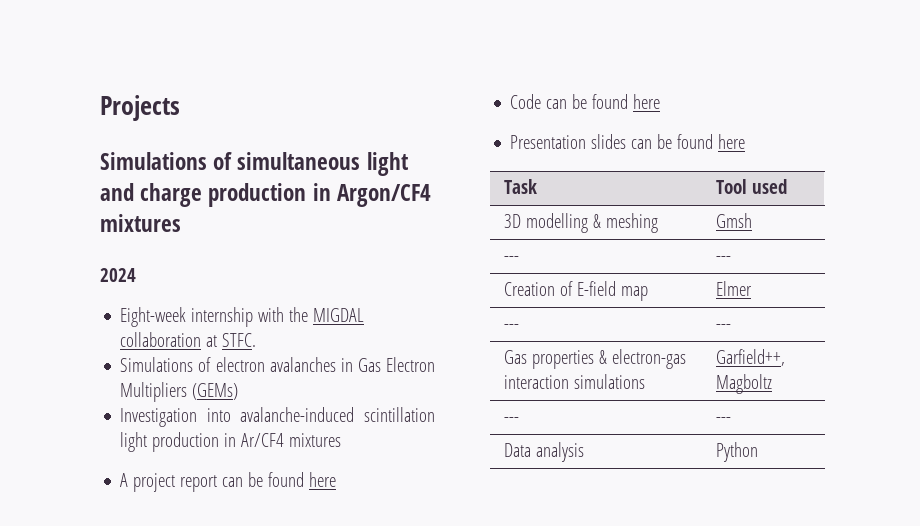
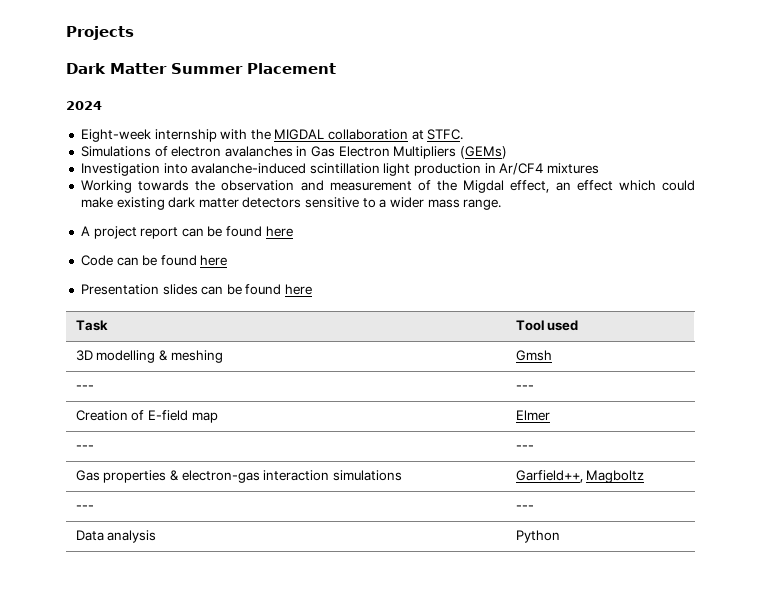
[100,152,408,176] [100,183,431,207] [100,214,181,232] Simulations of simultaneous light and charge production in Argon/CF4 mixtures -> [66,63,336,74] Dark Matter Summer Placement
(342, 440) none -> [80,180,695,193] [80,197,502,210] // Working towards the observation and measurement of the Migdal effect, an effect which could make existing dark matter detectors sensitive to a wider mass range.

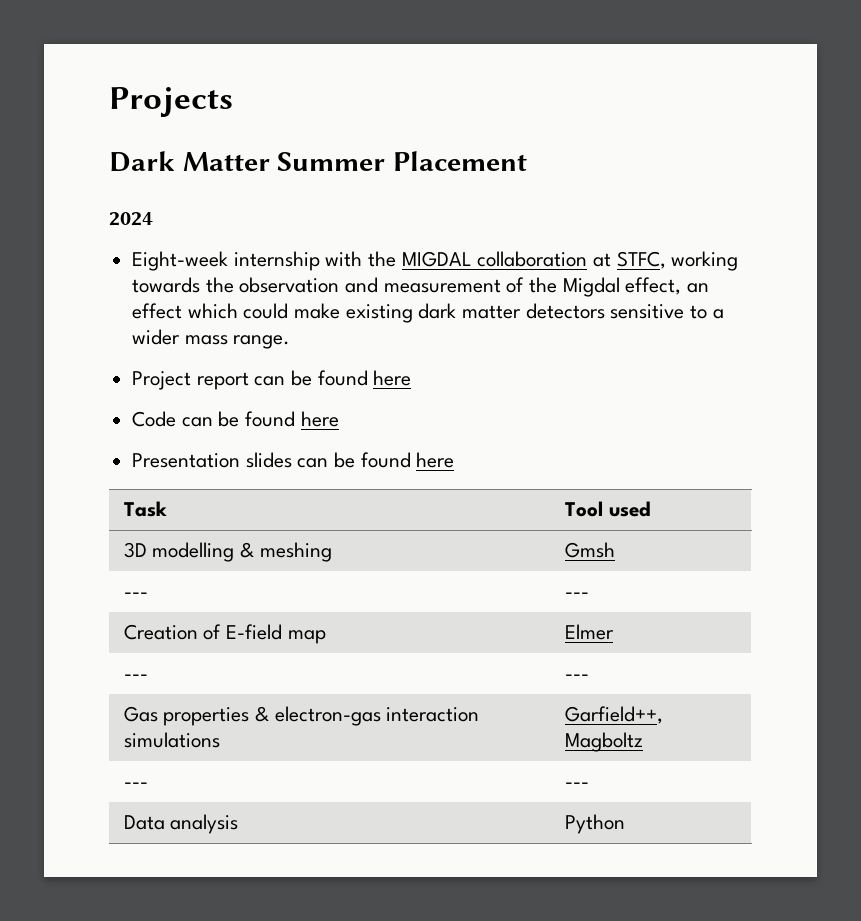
[427,129,464,140] [80,146,508,159] [80,163,600,176] [80,180,132,193] STFC. // Simulations of electron avalanches in Gas Electron Multipliers (GEMs) // Investigation into avalanche-induced scintillation light production in Ar/CF4 mixtures // Working -> [616,251,739,271] STFC, working
[80,226,137,239] A project -> [132,371,192,390] Project

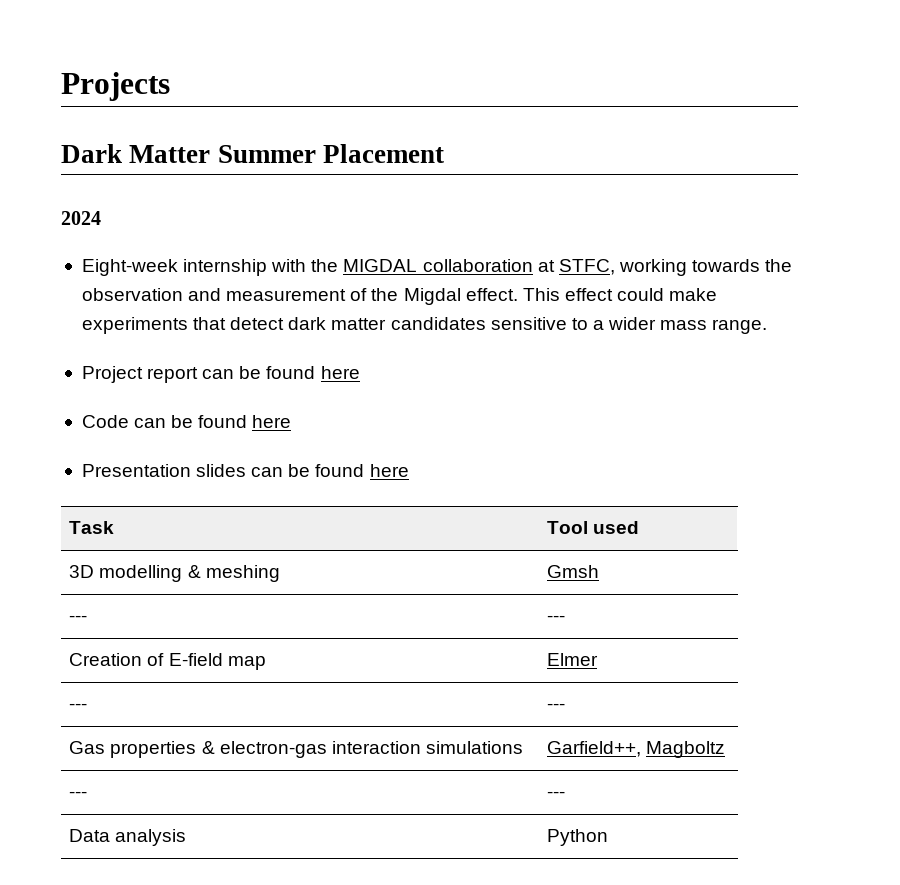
[625,277,710,295] [132,303,413,323] effect, an effect which could make existing -> [465,288,718,301] [81,317,285,334] effect. This effect could make experiments that detect
[525,303,605,319] detectors -> [390,317,486,330] candidates

